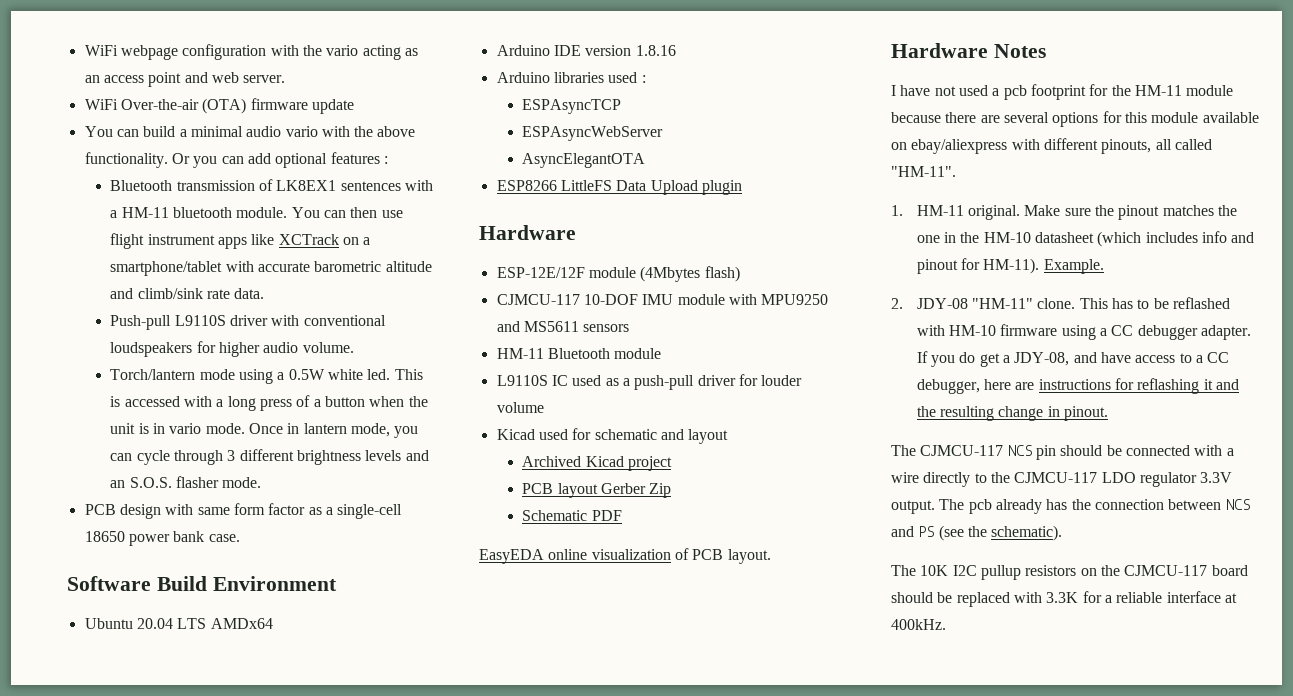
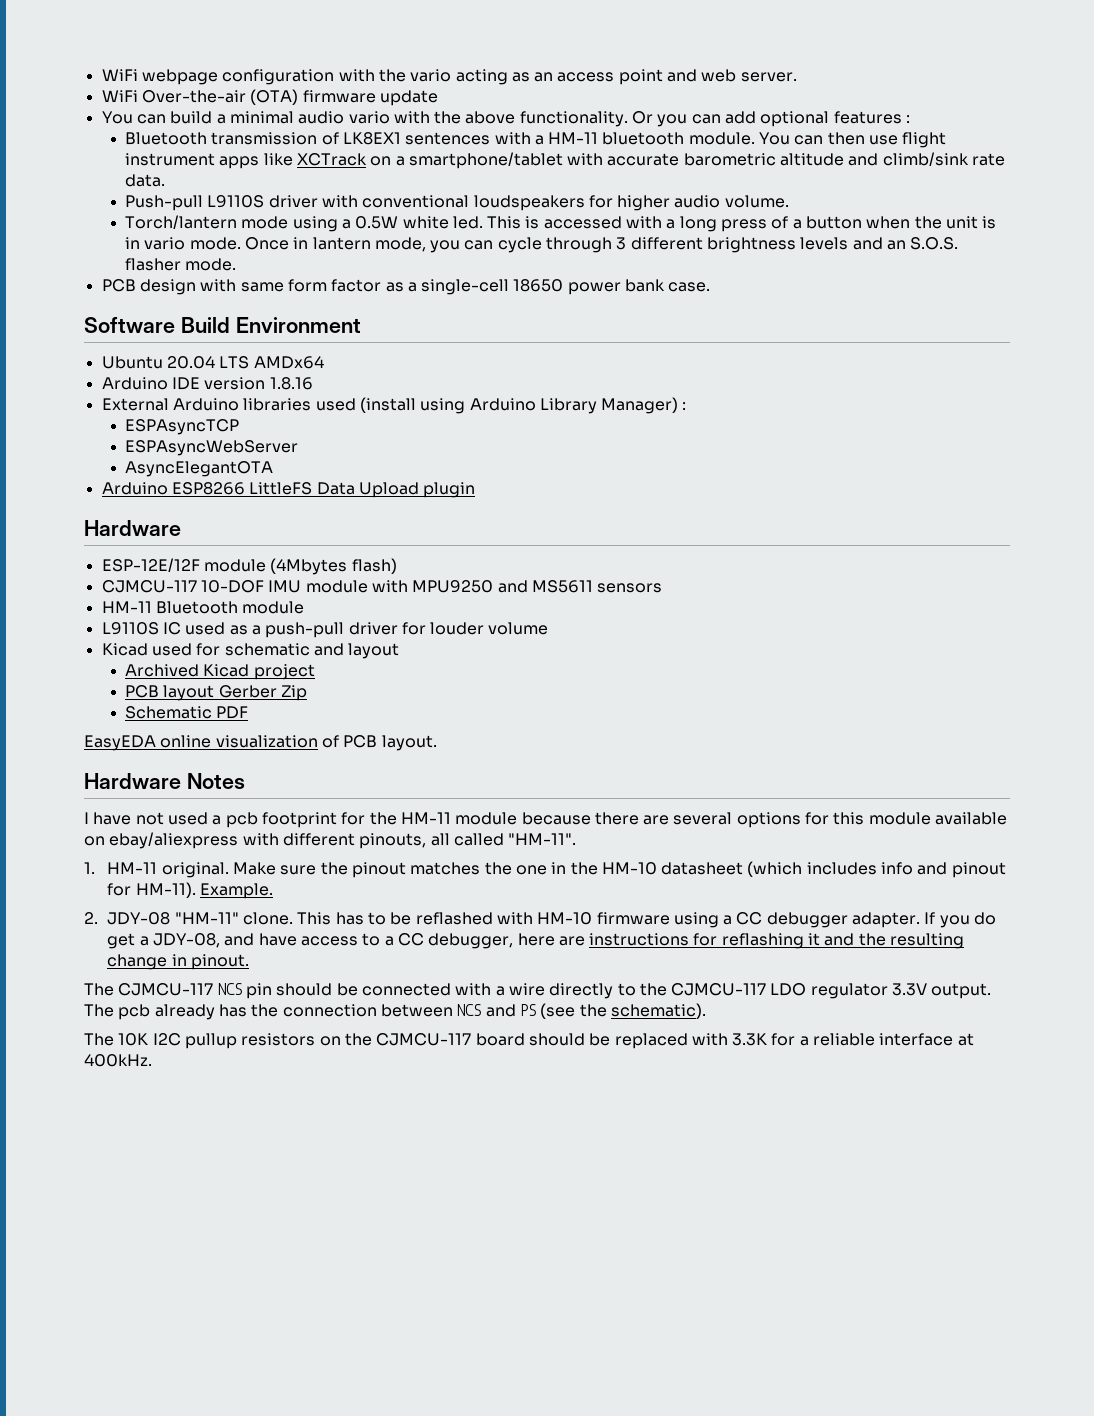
(676, 50) none -> [101,398,169,411] External
(638, 77) none -> [359,397,679,414] (install using Arduino Library Manager)
(646, 160) none -> [101,482,168,495] Arduino

